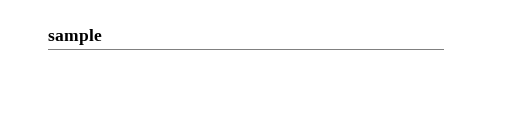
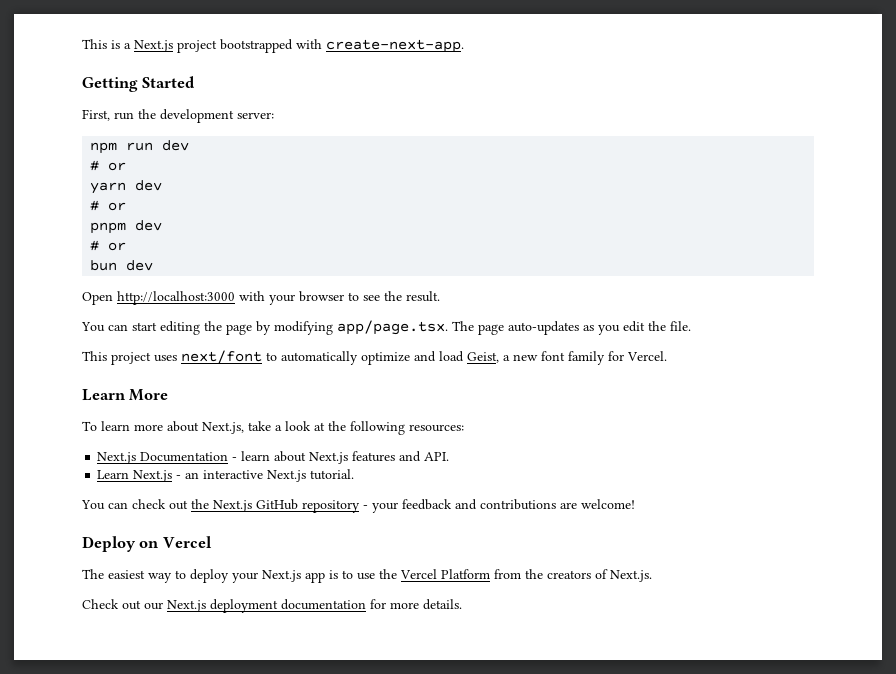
[48,29,102,45] sample -> [82,39,464,53] [82,76,196,92] [82,109,274,123] [90,140,190,154] [90,160,127,171] [90,180,163,194] [90,200,127,211] [90,220,163,234] [90,240,127,251] [90,260,154,271] [82,291,440,305] [81,320,691,335] [82,350,667,365] [82,389,169,401] [82,421,464,435] [97,451,450,464] [97,469,355,482] [81,499,635,513] [82,536,212,552] [82,569,652,583] [82,599,462,613] This is a Next.js project bootstrapped with create-next-app. // Getting Started // First, run the development server: // npm run dev // # or // yarn dev // # or // pnpm dev // # or // bun dev // Open http://localhost:3000 with your browser to see the result. // You can start editing the page by modifying app/page.tsx. The page auto-updates as you edit the file. // This project uses next/font to automatically optimize and load Geist, a new font family for Vercel. // Learn More // To learn more about Next.js, take a look at the following resources: // Next.js Documentation - learn about Next.js features and API. // Learn Next.js - an interactive Next.js tutorial. // You can check out the Next.js GitHub repository - your feedback and contributions are welcome! // Deploy on Vercel // The easiest way to deploy your Next.js app is to use the Vercel Platform from the creators of Next.js. // Check out our Next.js deployment documentation for more details.

